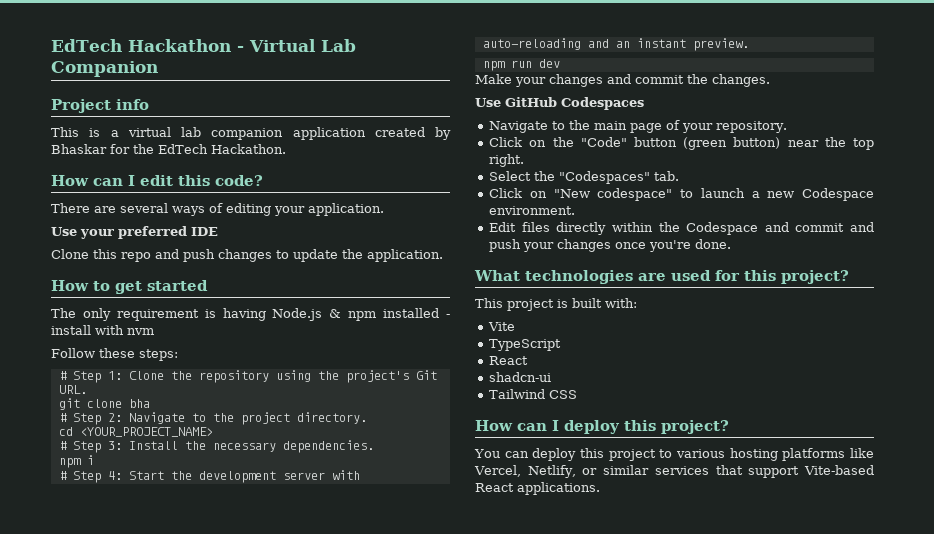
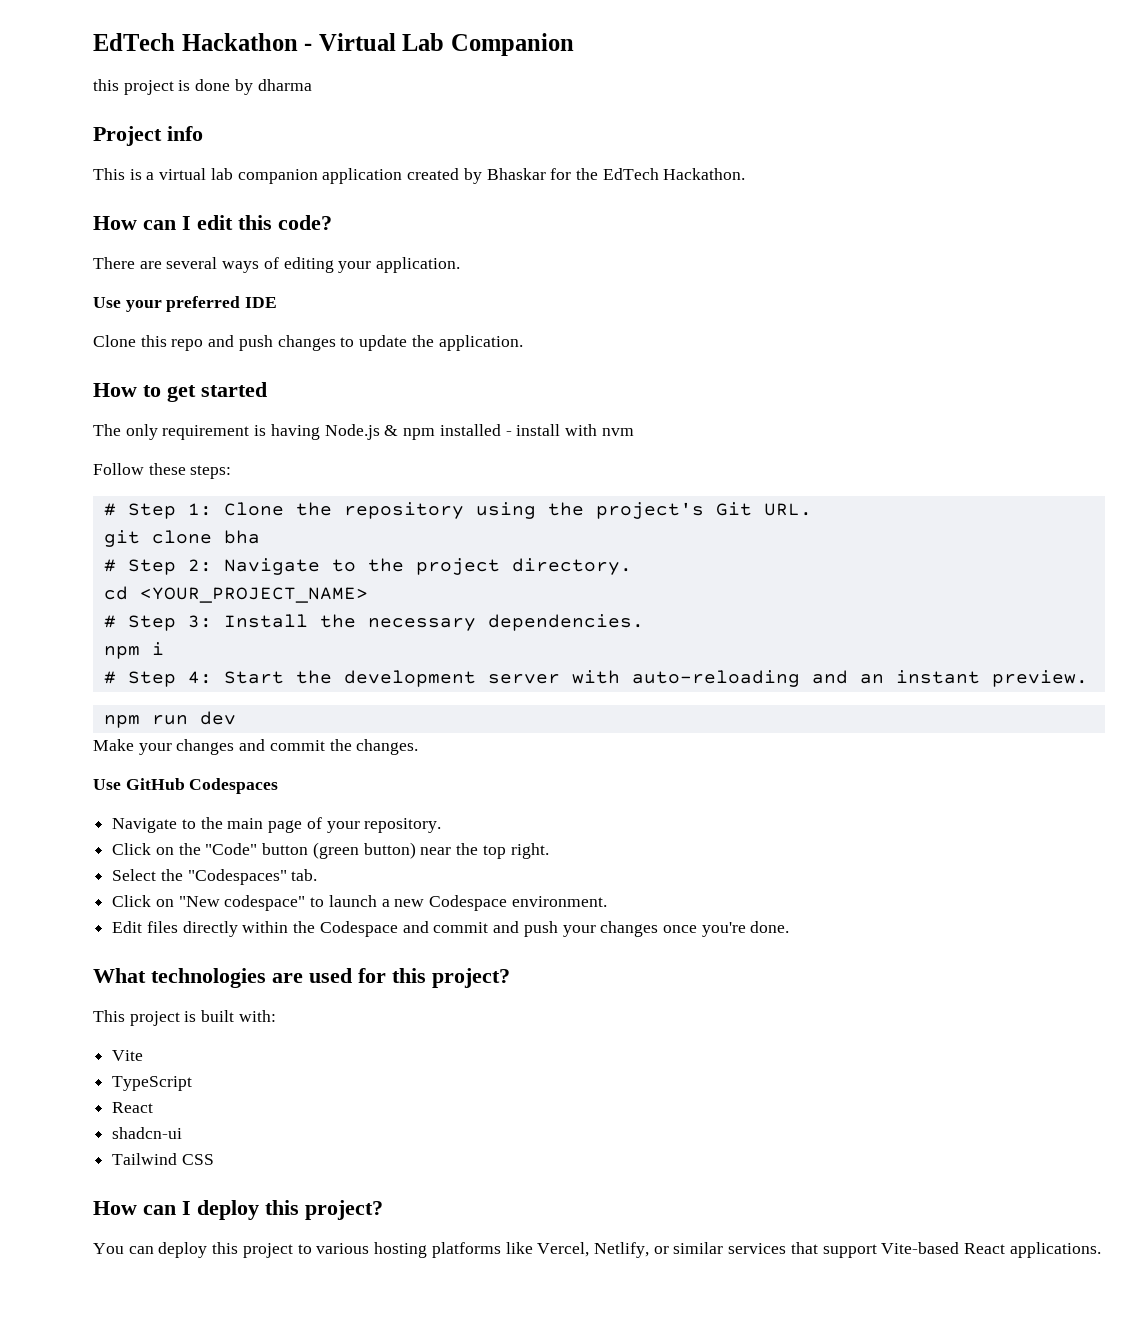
(158, 69) none -> [93,79,312,95] // this project is done by dharma

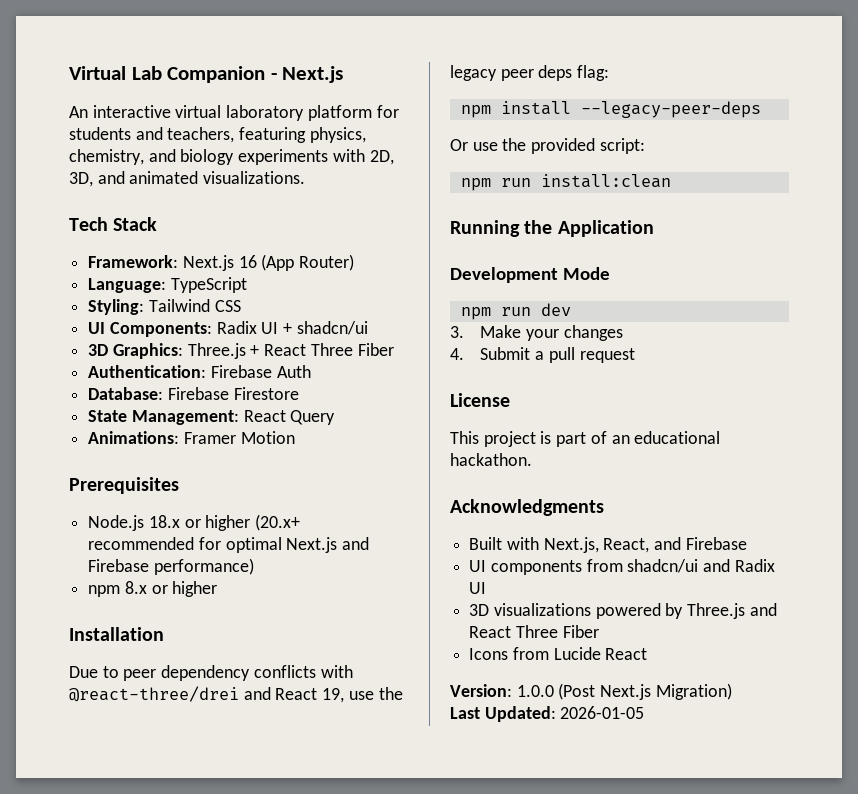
[93,33,313,51] EdTech Hackathon - -> (69, 73) none
[93,79,312,95] [93,126,203,146] [93,168,746,184] [93,215,332,230] [93,257,461,273] [93,296,278,312] [93,335,523,351] [93,382,267,402] [93,424,634,440] [93,463,232,479] [103,502,812,519] [103,530,260,547] [103,558,632,575] [103,586,368,603] [103,614,644,631] [103,642,164,659] [103,670,1088,687] // this project is done by dharma // Project info // This is a virtual lab companion application created by Bhaskar for the EdTech Hackathon. // How can I edit this code? // There are several ways of editing your application. // Use your preferred IDE // Clone this repo and push changes to update the application. // How to get started // The only requirement is having Node.js & npm installed - install with nvm // Follow these steps: // # Step 1: Clone the repository using the project's Git URL. // git clone bha // # Step 2: Navigate to the project directory. // cd <YOUR_PROJECT_NAME> // # Step 3: Install the necessary dependencies. // npm i // # Step 4: Start the development server with auto-reloading and an instant preview. -> [270,66,344,83] [69,105,399,121] [69,127,366,143] [69,149,394,165] [69,171,306,187] [69,217,158,231] [88,254,355,271] [88,277,247,293] [88,299,241,315] [88,321,368,337] [88,343,394,359] [88,365,311,378] [88,387,299,400] [88,410,336,425] [88,431,295,444] [69,477,179,494] [88,514,301,531] [88,537,370,553] [88,558,254,575] [88,581,218,597] [69,627,164,641] [69,665,353,681] [69,686,403,703] [450,65,610,81] [460,101,761,118] [450,138,645,154] [460,174,671,191] [450,220,654,237] [450,267,610,283] - Next.js // An interactive virtual laboratory platform for students and teachers, featuring physics, chemistry, and biology experiments with 2D, 3D, and animated visualizations. // Tech Stack // Framework: Next.js 16 (App Router) // Language: TypeScript // Styling: Tailwind CSS // UI Components: Radix UI + shadcn/ui // 3D Graphics: Three.js + React Three Fiber // Authentication: Firebase Auth // Database: Firebase Firestore // State Management: React Query // Animations: Framer Motion // Prerequisites // Node.js 18.x or higher (20.x+ recommended for optimal Next.js and Firebase performance) // npm 8.x or higher // Installation // Due to peer dependency conflicts with @react-three/drei and React 19, use the legacy peer deps flag: // npm install --legacy-peer-deps // Or use the provided script: // npm run install:clean // Running the Application // Development Mode
(236, 718) none -> [450,326,464,338] 3.
[239,739,419,755] [93,778,279,794] [112,817,442,833] [112,842,549,859] [112,869,318,885] [112,895,607,911] [112,921,790,937] [93,968,510,988] [93,1010,276,1026] [112,1050,144,1061] [112,1076,193,1091] [112,1102,154,1113] [112,1127,183,1139] [112,1153,214,1165] [93,1200,383,1220] [93,1242,1101,1258] and commit the changes. // Use GitHub Codespaces // Navigate to the main page of your repository. // Click on the "Code" button (green button) near the top right. // Select the "Codespaces" tab. // Click on "New codespace" to launch a new Codespace environment. // Edit files directly within the Codespace and commit and push your changes once you're done. // What technologies are used for this project? // This project is built with: // Vite // TypeScript // React // shadcn-ui // Tailwind CSS // How can I deploy this project? // You can deploy this project to various hosting platforms like Vercel, Netlify, or similar services that support Vite-based React applications. -> [450,347,635,363] [450,393,510,407] [450,431,721,447] [450,453,532,466] [450,499,604,516] [469,537,747,553] [469,559,775,575] [469,582,487,594] [469,603,777,619] [469,625,599,638] [469,647,648,660] [450,683,732,700] [450,706,645,722] // 4. Submit a pull request // License // This project is part of an educational hackathon. // Acknowledgments // Built with Next.js, React, and Firebase // UI components from shadcn/ui and Radix UI // 3D visualizations powered by Three.js and React Three Fiber // Icons from Lucide React // Version: 1.0.0 (Post Next.js Migration) // Last Updated: 2026-01-05

